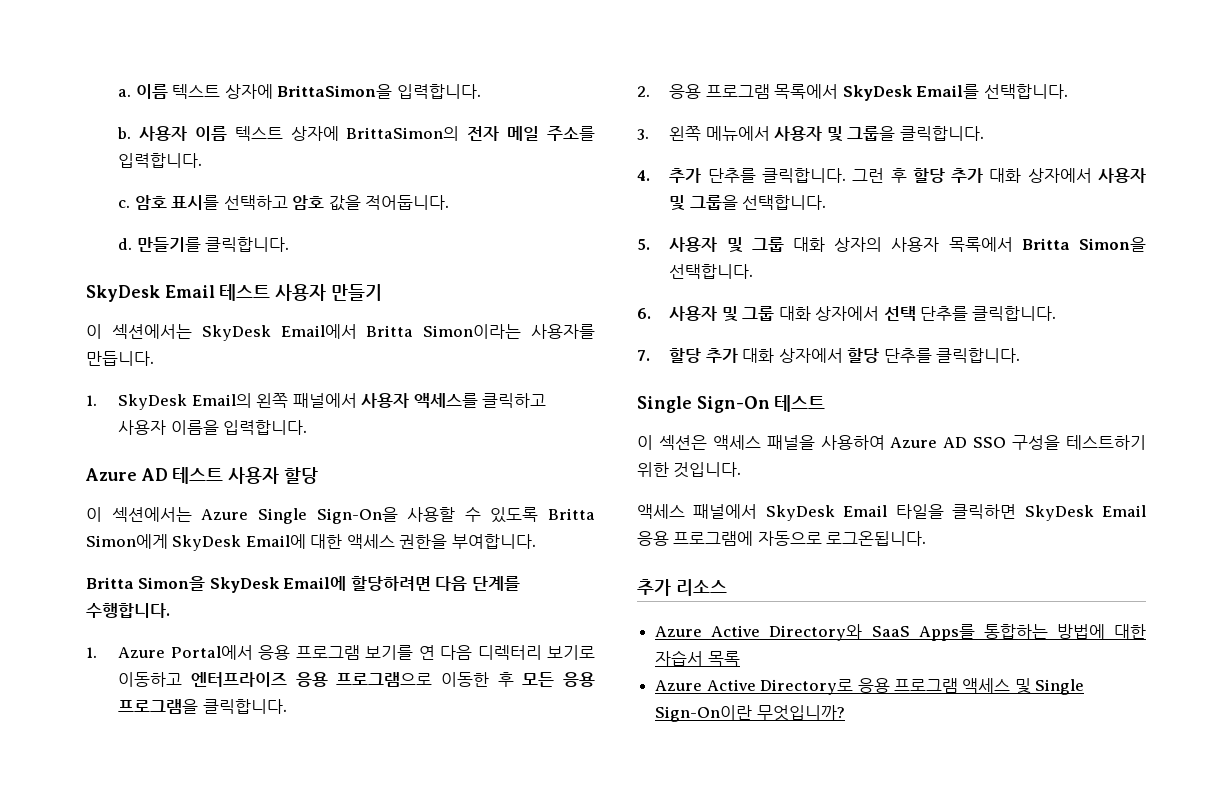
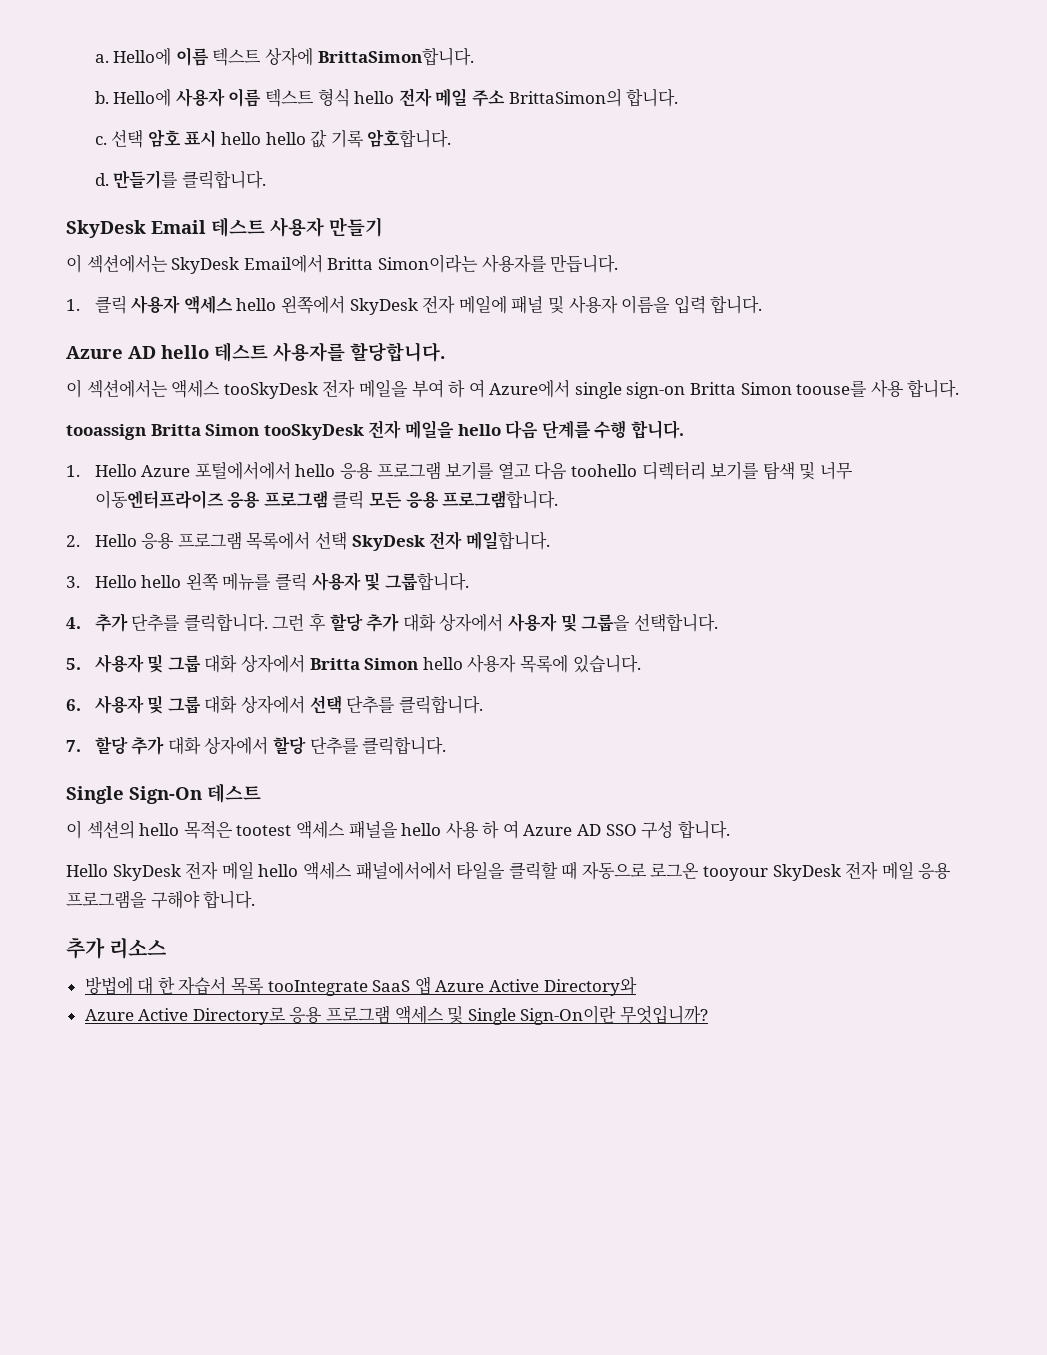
[135,84,481,99] 이름 텍스트 상자에 BrittaSimon을 입력합니다. -> [113,47,474,66] Hello에 이름 텍스트 상자에 BrittaSimon합니다.
(132, 133) none -> [113,89,172,107] Hello에
[290,126,595,141] [118,153,203,168] [118,195,450,211] 상자에 BrittaSimon의 전자 메일 주소를 입력합니다. // c. 암호 표시를 선택하고 암호 값을 적어둡니다. -> [317,88,679,107] [94,129,452,148] 형식 hello 전자 메일 주소 BrittaSimon의 합니다. // c. 선택 암호 표시 hello hello 값 기록 암호합니다.
[118,393,547,410] [118,420,308,435] [85,467,318,484] [86,507,595,524] [86,534,536,551] [86,576,520,593] [86,603,170,618] [86,645,595,660] [118,672,595,687] [118,699,287,714] SkyDesk Email의 왼쪽 패널에서 사용자 액세스를 클릭하고 사용자 이름을 입력합니다. // Azure AD 테스트 사용자 할당 // 이 섹션에서는 Azure Single Sign-On을 사용할 수 있도록 Britta Simon에게 SkyDesk Email에 대한 액세스 권한을 부여합니다. // Britta Simon을 SkyDesk Email에 할당하려면 다음 단계를 수행합니다. // 1. Azure Portal에서 응용 프로그램 보기를 연 다음 디렉터리 보기로 이동하고 엔터프라이즈 응용 프로그램으로 이동한 후 모든 응용 프로그램을 클릭합니다. -> [94,295,763,315] [66,342,445,362] [66,379,960,399] [66,420,684,440] [66,461,853,480] [94,490,559,509] 클릭 사용자 액세스 hello 왼쪽에서 SkyDesk 전자 메일에 패널 및 사용자 이름을 입력 합니다. // Azure AD hello 테스트 사용자를 할당합니다. // 이 섹션에서는 액세스 tooSkyDesk 전자 메일을 부여 하 여 Azure에서 single sign-on Britta Simon toouse를 사용 합니다. // tooassign Britta Simon tooSkyDesk 전자 메일을 hello 다음 단계를 수행 합니다. // 1. Hello Azure 포털에서에서 hello 응용 프로그램 보기를 열고 다음 toohello 디렉터리 보기를 탐색 및 너무 이동엔터프라이즈 응용 프로그램 클릭 모든 응용 프로그램합니다.
(650, 91) none -> [94,534,137,547] Hello
[842,84,1068,101] [637,126,984,142] SkyDesk Email를 선택합니다. // 3. 왼쪽 메뉴에서 사용자 및 그룹을 클릭합니다. -> [315,531,550,551] [66,572,469,591] 선택 SkyDesk 전자 메일합니다. // 3. Hello hello 왼쪽 메뉴를 클릭 사용자 및 그룹합니다.
[834,237,1146,252] [669,264,754,279] 상자의 사용자 목록에서 Britta Simon을 선택합니다. -> [241,654,641,673] 상자에서 Britta Simon hello 사용자 목록에 있습니다.
[658,435,1146,450] [637,462,742,478] [637,504,1146,521] [637,531,927,546] [637,579,727,596] [655,624,1146,641] [655,650,740,666] 섹션은 액세스 패널을 사용하여 Azure AD SSO 구성을 테스트하기 위한 것입니다. // 액세스 패널에서 SkyDesk Email 타일을 클릭하면 SkyDesk Email 응용 프로그램에 자동으로 로그온됩니다. // 추가 리소스 // Azure Active Directory와 SaaS Apps를 통합하는 방법에 대한 자습서 목록 -> [86,820,730,839] [66,861,952,881] [66,890,256,909] [66,937,167,959] [84,976,637,996] 섹션의 hello 목적은 tootest 액세스 패널을 hello 사용 하 여 Azure AD SSO 구성 합니다. // Hello SkyDesk 전자 메일 hello 액세스 패널에서에서 타일을 클릭할 때 자동으로 로그온 tooyour SkyDesk 전자 메일 응용 프로그램을 구해야 합니다. // 추가 리소스 // 방법에 대 한 자습서 목록 tooIntegrate SaaS 앱 Azure Active Directory와

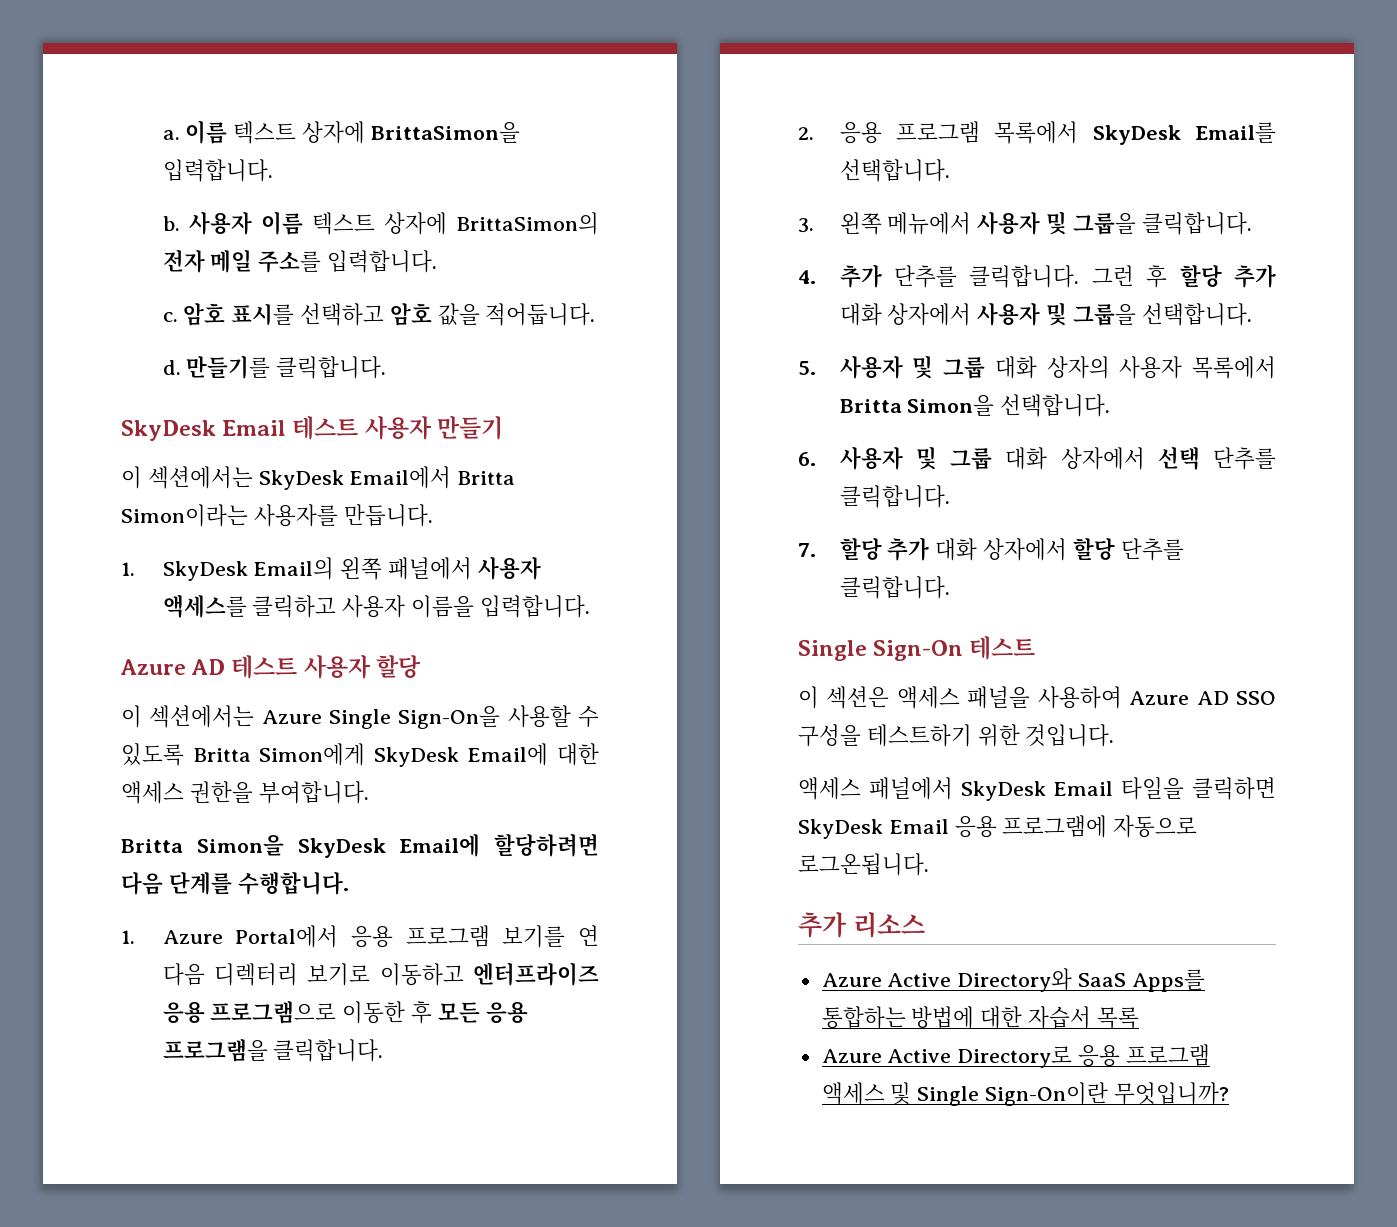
[113,47,474,66] Hello에 이름 텍스트 상자에 BrittaSimon합니다. -> [185,120,520,144] [162,159,273,182] 이름 텍스트 상자에 BrittaSimon을 입력합니다.
[113,89,172,107] Hello에 -> (180, 223) none
[317,88,679,107] [94,129,452,148] 형식 hello 전자 메일 주소 BrittaSimon의 합니다. // c. 선택 암호 표시 hello hello 값 기록 암호합니다. -> [383,212,599,235] [162,249,438,273] [162,303,596,326] 상자에 BrittaSimon의 전자 메일 주소를 입력합니다. // c. 암호 표시를 선택하고 암호 값을 적어둡니다.
[94,295,763,315] [66,342,445,362] [66,379,960,399] [66,420,684,440] [66,461,853,480] [94,490,559,509] 클릭 사용자 액세스 hello 왼쪽에서 SkyDesk 전자 메일에 패널 및 사용자 이름을 입력 합니다. // Azure AD hello 테스트 사용자를 할당합니다. // 이 섹션에서는 액세스 tooSkyDesk 전자 메일을 부여 하 여 Azure에서 single sign-on Britta Simon toouse를 사용 합니다. // tooassign Britta Simon tooSkyDesk 전자 메일을 hello 다음 단계를 수행 합니다. // 1. Hello Azure 포털에서에서 hello 응용 프로그램 보기를 열고 다음 toohello 디렉터리 보기를 탐색 및 너무 이동엔터프라이즈 응용 프로그램 클릭 모든 응용 프로그램합니다. -> [162,557,541,581] [162,595,590,618] [120,655,421,679] [121,705,599,729] [121,743,599,767] [121,781,369,804] [121,834,599,858] [121,872,349,895] [121,925,599,948] [162,962,599,986] [162,1001,528,1024] [162,1039,384,1062] SkyDesk Email의 왼쪽 패널에서 사용자 액세스를 클릭하고 사용자 이름을 입력합니다. // Azure AD 테스트 사용자 할당 // 이 섹션에서는 Azure Single Sign-On을 사용할 수 있도록 Britta Simon에게 SkyDesk Email에 대한 액세스 권한을 부여합니다. // Britta Simon을 SkyDesk Email에 할당하려면 다음 단계를 수행합니다. // 1. Azure Portal에서 응용 프로그램 보기를 연 다음 디렉터리 보기로 이동하고 엔터프라이즈 응용 프로그램으로 이동한 후 모든 응용 프로그램을 클릭합니다.
[94,534,137,547] Hello -> (814, 133) none
[315,531,550,551] [66,572,469,591] 선택 SkyDesk 전자 메일합니다. // 3. Hello hello 왼쪽 메뉴를 클릭 사용자 및 그룹합니다. -> [1092,122,1276,145] [839,159,950,182] [798,211,1252,235] SkyDesk Email를 선택합니다. // 3. 왼쪽 메뉴에서 사용자 및 그룹을 클릭합니다.
[241,654,641,673] 상자에서 Britta Simon hello 사용자 목록에 있습니다. -> [1046,356,1276,379] [839,394,1111,417] 상자의 사용자 목록에서 Britta Simon을 선택합니다.
[86,820,730,839] [66,861,952,881] [66,890,256,909] [66,937,167,959] [84,976,637,996] 섹션의 hello 목적은 tootest 액세스 패널을 hello 사용 하 여 Azure AD SSO 구성 합니다. // Hello SkyDesk 전자 메일 hello 액세스 패널에서에서 타일을 클릭할 때 자동으로 로그온 tooyour SkyDesk 전자 메일 응용 프로그램을 구해야 합니다. // 추가 리소스 // 방법에 대 한 자습서 목록 tooIntegrate SaaS 앱 Azure Active Directory와 -> [826,686,1276,709] [798,724,1115,747] [798,777,1276,801] [798,815,1198,839] [798,853,929,876] [798,912,925,938] [821,968,1205,992] [821,1006,1139,1029] 섹션은 액세스 패널을 사용하여 Azure AD SSO 구성을 테스트하기 위한 것입니다. // 액세스 패널에서 SkyDesk Email 타일을 클릭하면 SkyDesk Email 응용 프로그램에 자동으로 로그온됩니다. // 추가 리소스 // Azure Active Directory와 SaaS Apps를 통합하는 방법에 대한 자습서 목록

